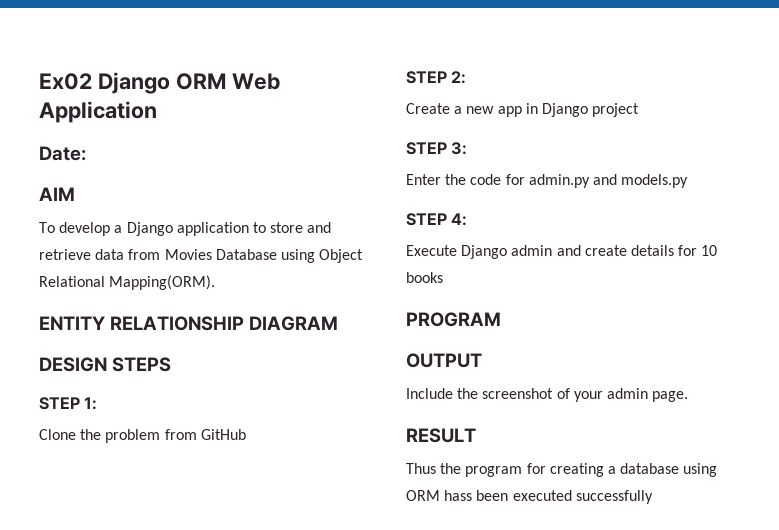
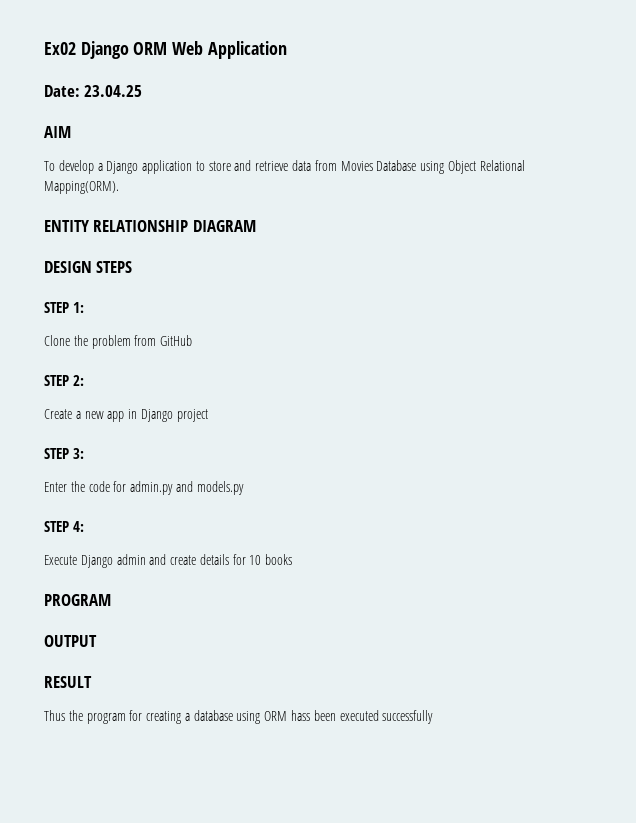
(86, 153) none -> [84,85,143,97] 23.04.25
[406,388,689,402] // Include the screenshot of your admin page. -> (97, 641) none

